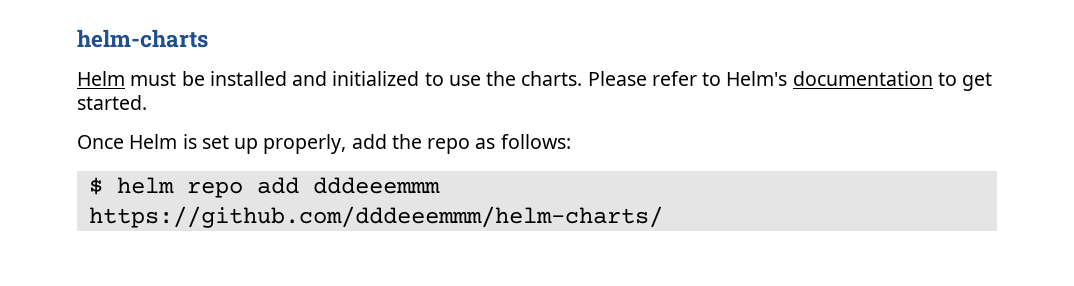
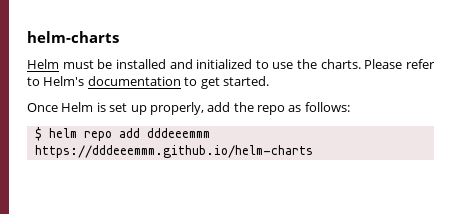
[88,206,663,228] https://github.com/dddeeemmm/helm-charts/ -> [34,145,313,158] https://dddeeemmm.github.io/helm-charts

